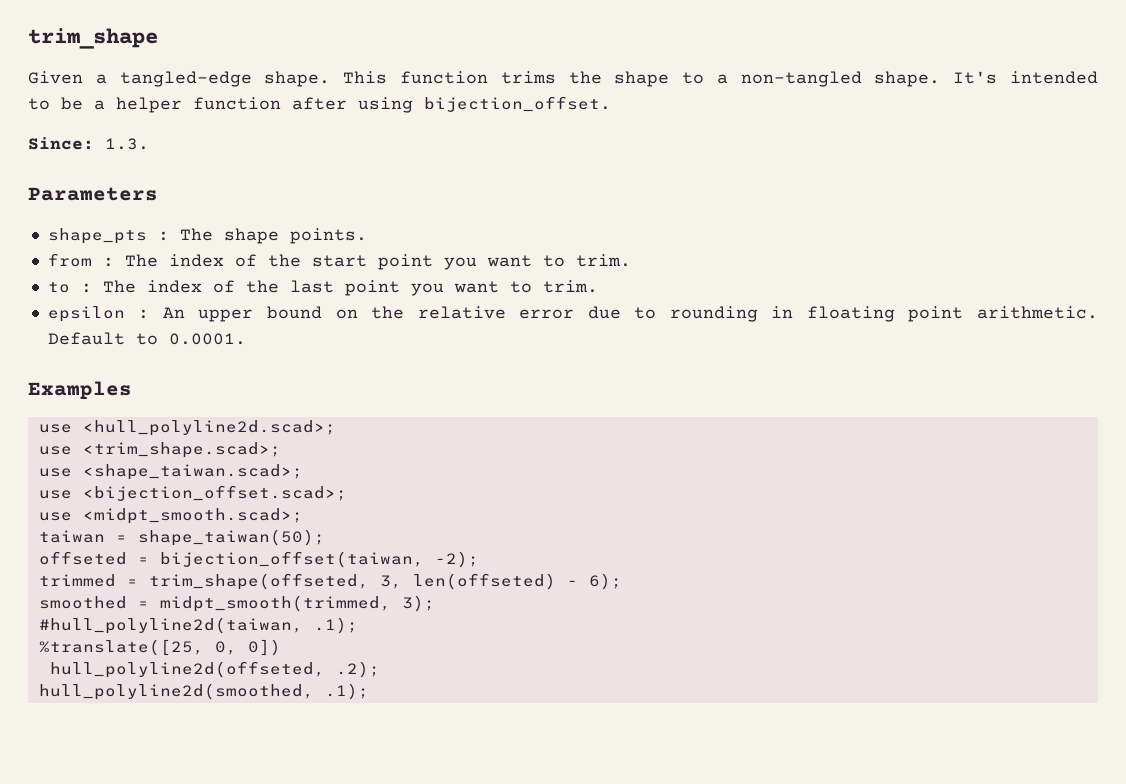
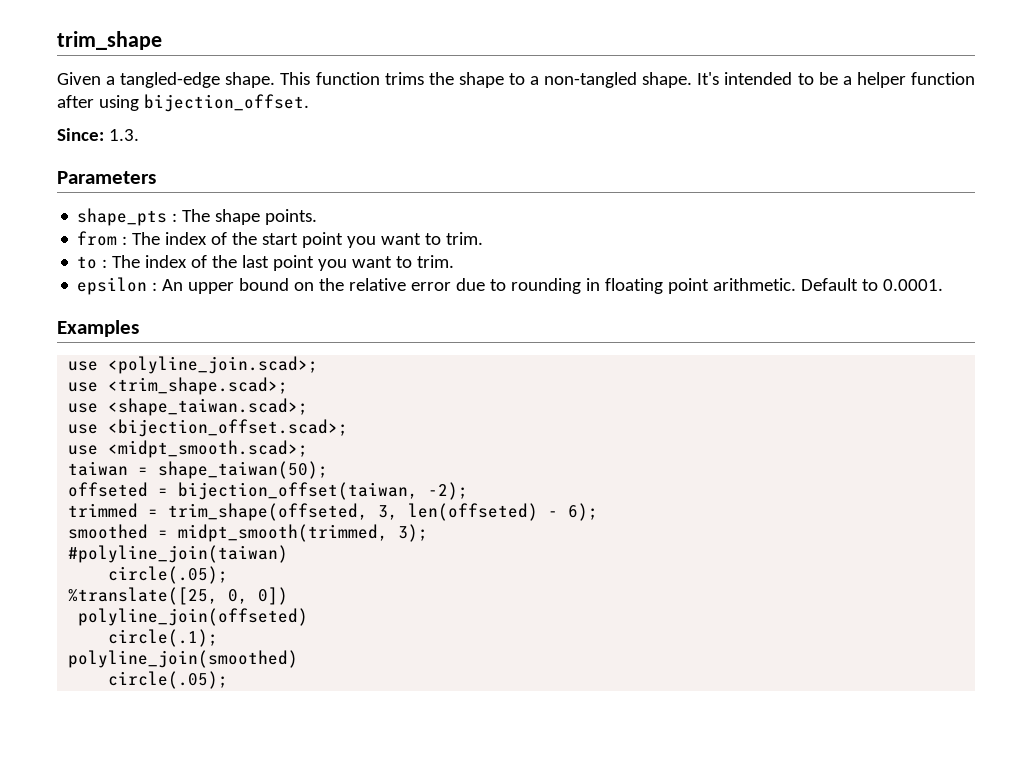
[82,420,336,436] <hull_polyline2d.scad>; -> [108,356,319,374] <polyline_join.scad>;
[38,617,358,634] #hull_polyline2d(taiwan, .1); -> [68,545,289,563] [108,566,229,584] #polyline_join(taiwan) // circle(.05);
[49,661,380,678] [38,683,369,700] hull_polyline2d(offseted, .2); // hull_polyline2d(smoothed, .1); -> [78,608,309,626] [108,629,219,647] [68,650,299,668] [108,671,229,689] polyline_join(offseted) // circle(.1); // polyline_join(smoothed) // circle(.05);

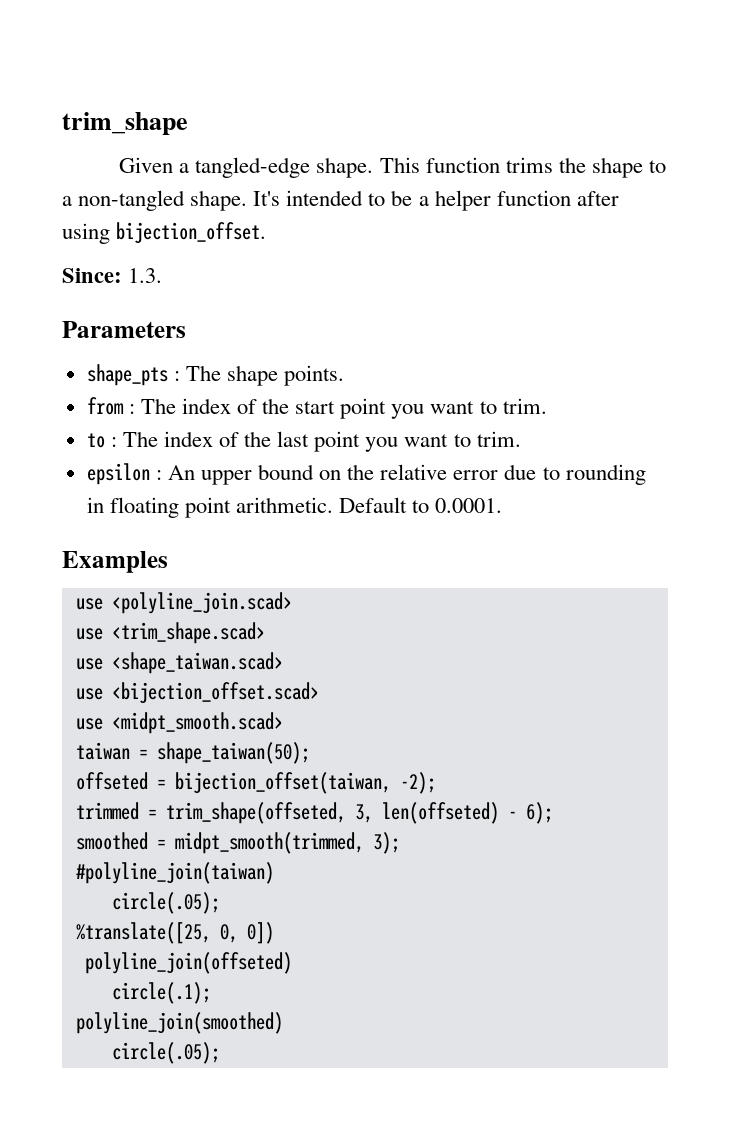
[108,356,319,374] [68,377,289,395] [68,398,309,416] [68,419,349,437] [68,440,309,458] <polyline_join.scad>; // use <trim_shape.scad>; // use <shape_taiwan.scad>; // use <bijection_offset.scad>; // use <midpt_smooth.scad>; -> [111,592,292,614] [75,622,265,644] [75,652,283,674] [75,682,319,704] [75,712,283,734] <polyline_join.scad> // use <trim_shape.scad> // use <shape_taiwan.scad> // use <bijection_offset.scad> // use <midpt_smooth.scad>

